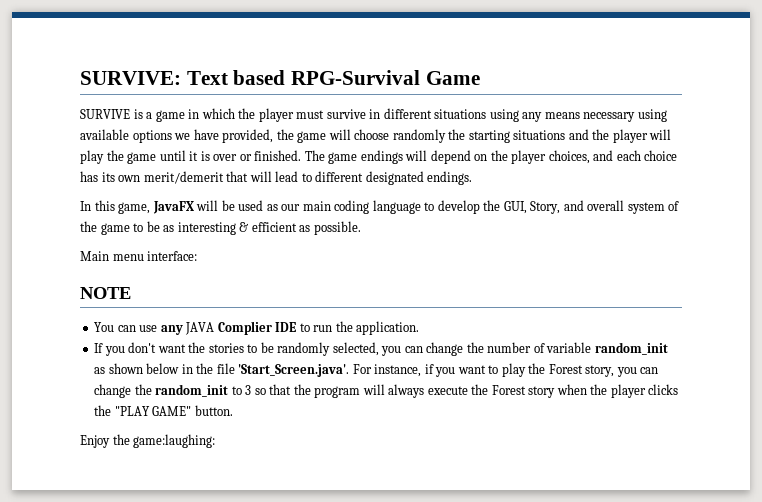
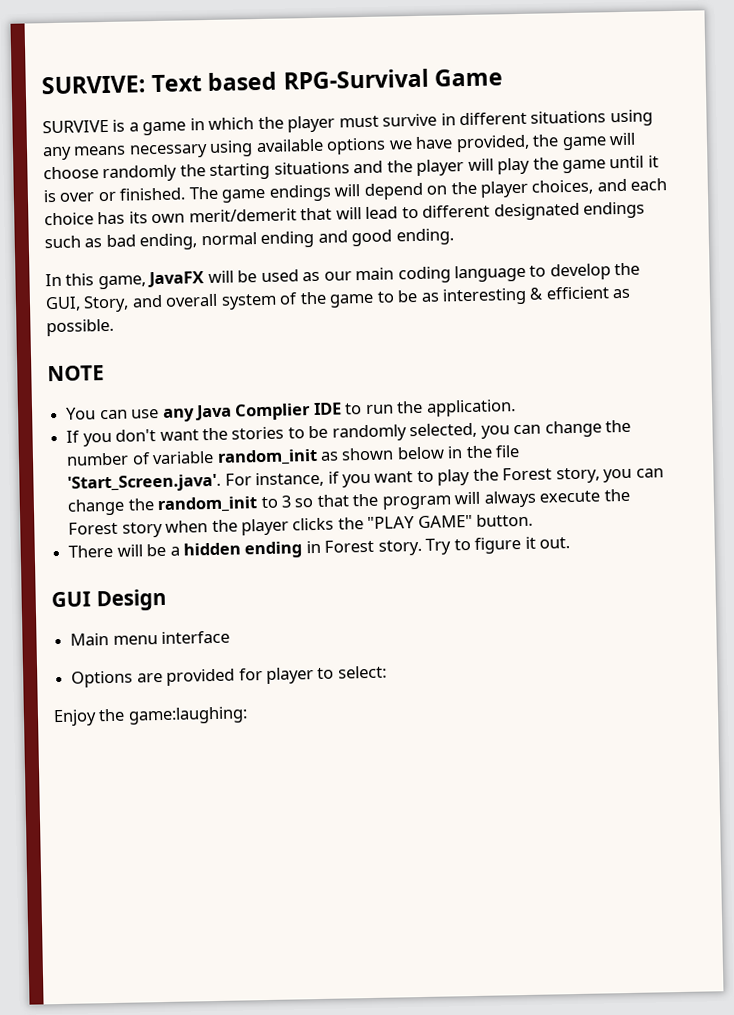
[427,171,473,185] endings. -> [583,201,646,219] [44,228,454,251] endings such as bad ending, normal ending and good ending.
[80,251,198,261] // Main menu interface: -> (114, 327) none
[185,322,215,335] JAVA -> [193,404,232,421] Java
(233, 410) none -> [68,536,571,559] [51,588,166,612] [70,630,231,646] [71,665,387,688] // There will be a hidden ending in Forest story. Try to figure it out. // GUI Design // Main menu interface // Options are provided for player to select:

